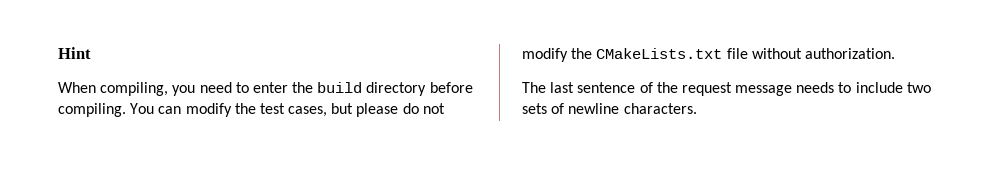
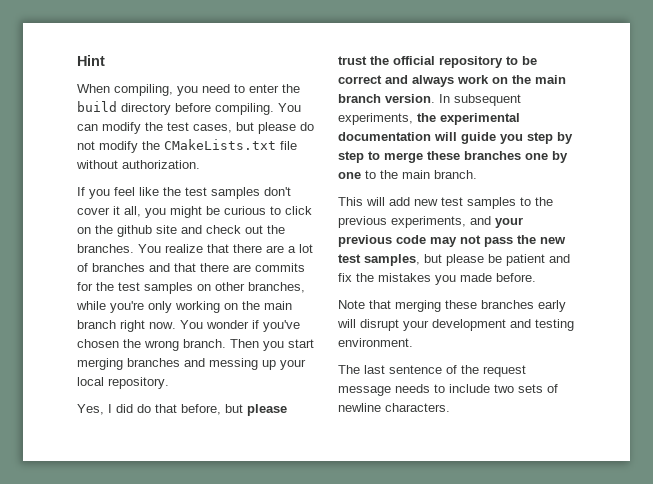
(895, 53) none -> [77,187,291,199] [77,206,312,218] [77,225,285,237] [77,244,313,253] [77,263,305,272] [77,282,305,294] [76,301,292,313] [77,320,300,332] [77,339,314,351] [77,358,306,370] [77,377,169,389] [77,404,287,416] [338,56,537,68] [338,75,566,87] [338,94,521,106] [338,113,520,125] [338,132,573,144] [338,151,568,163] [338,170,477,179] [338,197,553,209] [338,216,523,228] [338,235,566,247] [338,254,570,266] [338,273,536,285] [338,300,566,312] [337,319,574,331] [338,338,413,347] // If you feel like the test samples don't cover it all, you might be curious to click on the github site and check out the branches. You realize that there are a lot of branches and that there are commits for the test samples on other branches, while you're only working on the main branch right now. You wonder if you've chosen the wrong branch. Then you start merging branches and messing up your local repository. // Yes, I did do that before, but please trust the official repository to be correct and always work on the main branch version. In subsequent experiments, the experimental documentation will guide you step by step to merge these branches one by one to the main branch. // This will add new test samples to the previous experiments, and your previous code may not pass the new test samples, but please be patient and fix the mistakes you made before. // Note that merging these branches early will disrupt your development and testing environment.

